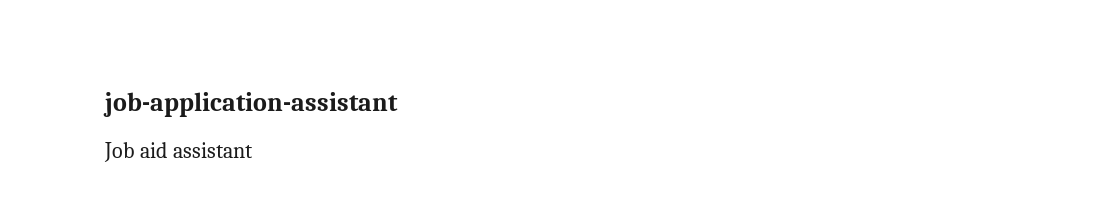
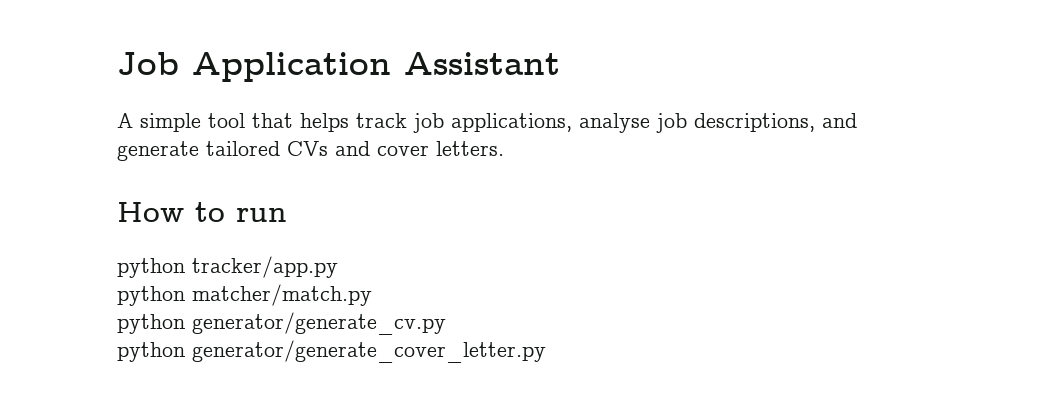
[103,92,398,117] [104,142,253,162] job-application-assistant // Job aid assistant -> [117,52,560,82] [117,113,857,133] [117,141,504,161] [117,202,287,222] [117,256,338,278] [117,284,372,306] [117,312,446,335] [117,340,546,363] Job Application Assistant // A simple tool that helps track job applications, analyse job descriptions, and generate tailored CVs and cover letters. // How to run // python tracker/app.py // python matcher/match.py // python generator/generate_cv.py // python generator/generate_cover_letter.py

